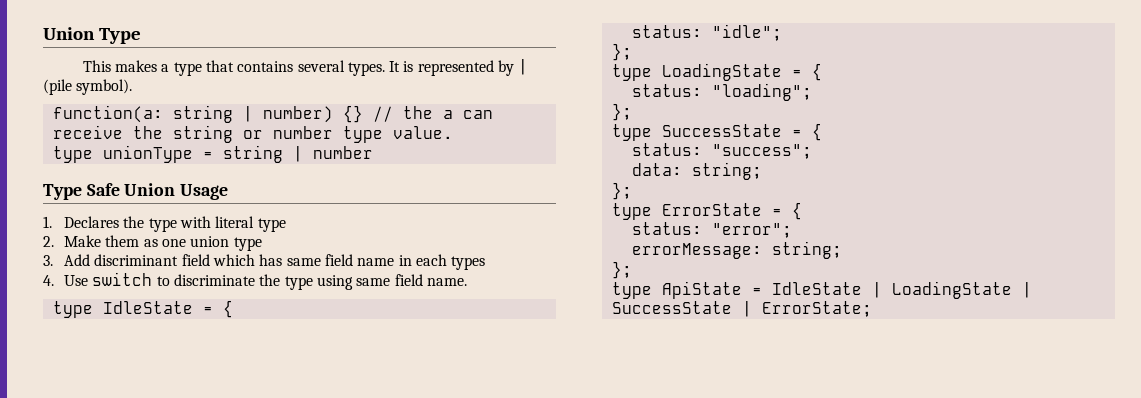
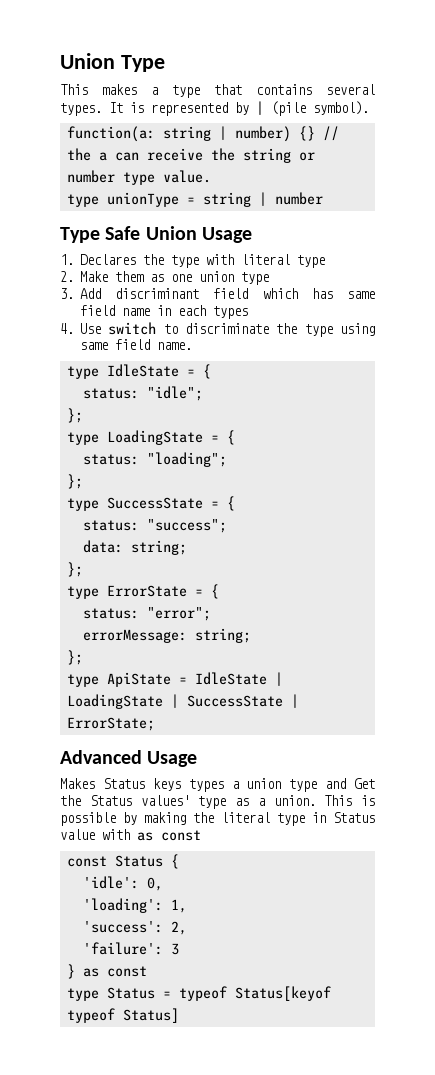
(872, 309) none -> [60,750,198,767] [60,778,375,792] [60,795,375,809] [60,812,375,826] [60,829,201,841] [66,854,179,869] [82,876,163,891] [82,898,187,913] [82,921,187,935] [82,942,179,955] [66,964,147,979] [66,986,331,1001] [66,1008,179,1023] // Advanced Usage // Makes Status keys types a union type and Get the Status values' type as a union. This is possible by making the literal type in Status value with as const // const Status { // 'idle': 0, // 'loading': 1, // 'success': 2, // 'failure': 3 // } as const // type Status = typeof Status[keyof typeof Status]

